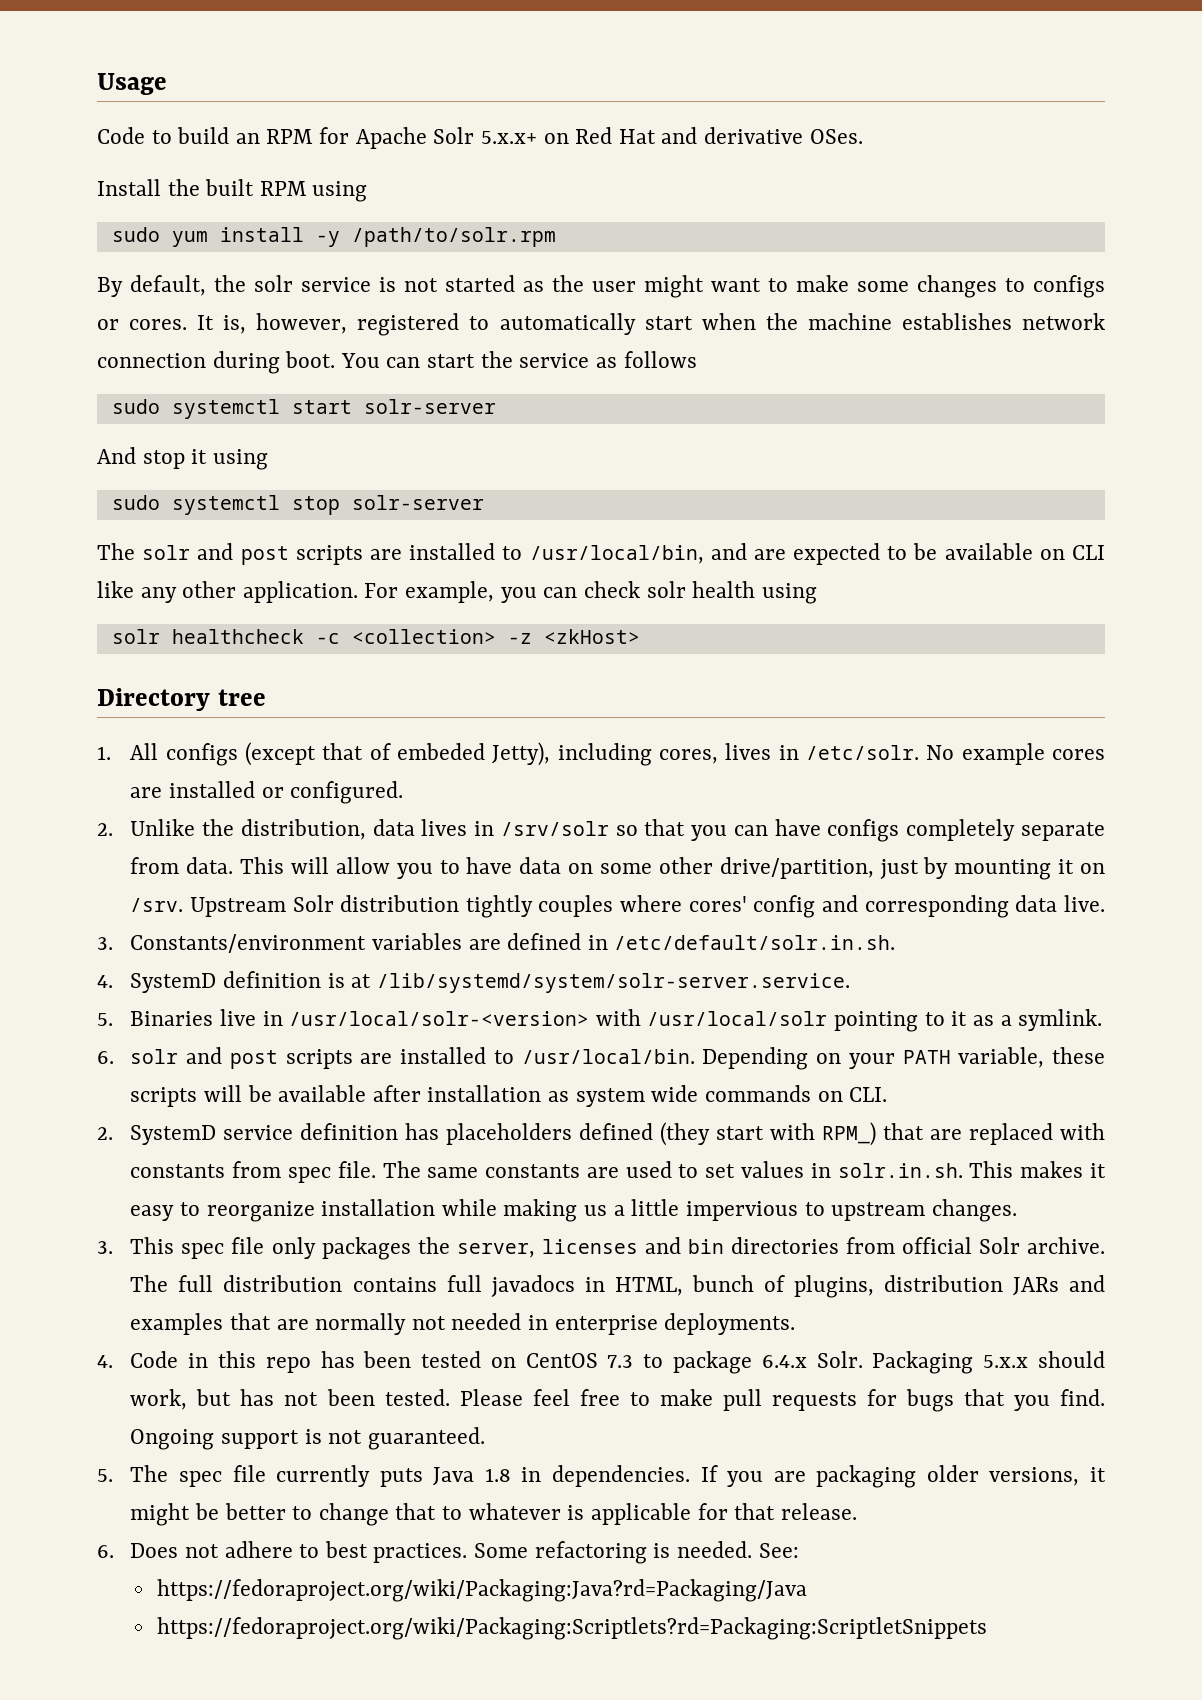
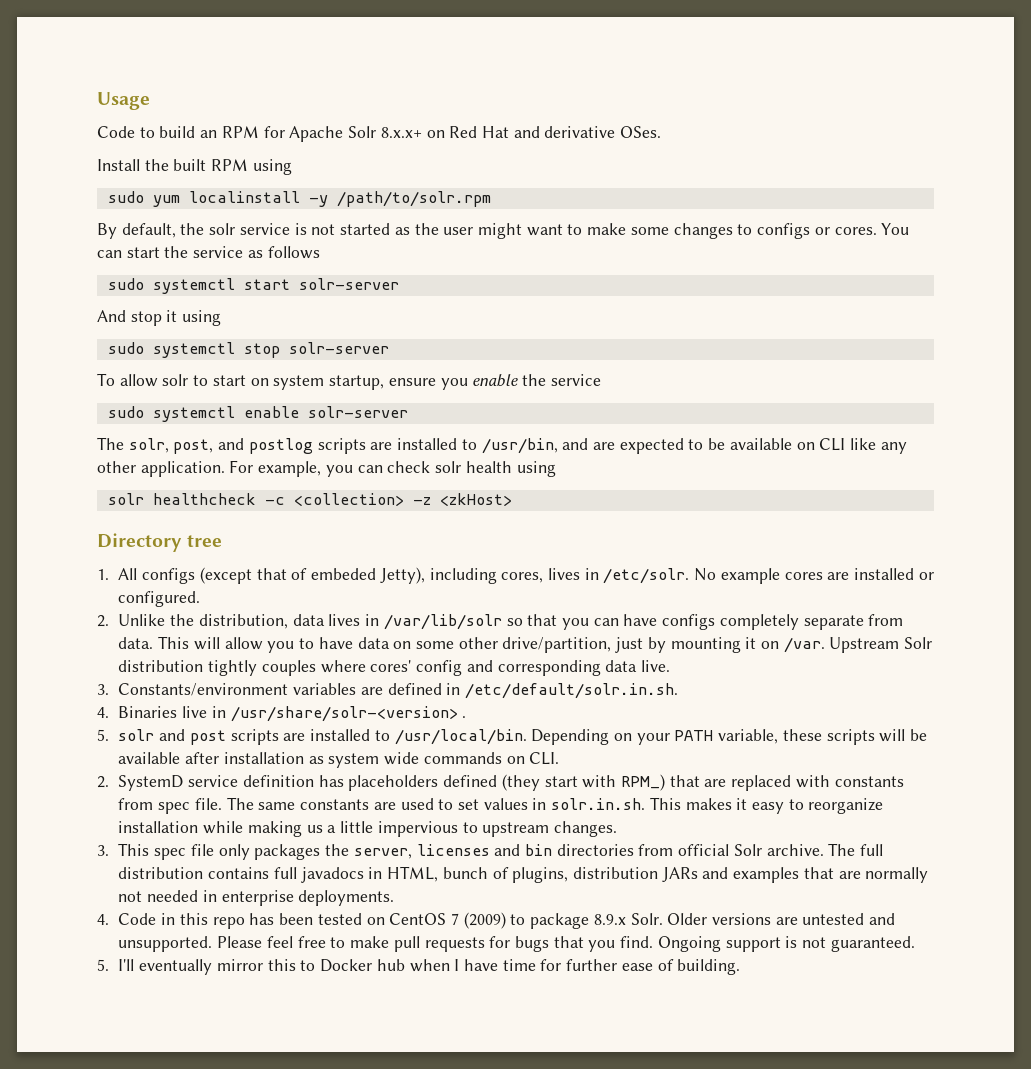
[480,131,537,144] 5.x.x+ -> [380,127,422,138] 8.x.x+
[219,227,304,242] install -> [188,191,300,203] localinstall
[197,313,1105,336] [97,351,336,374] It is, however, registered to automatically start when the machine establishes network connection during boot. -> (877, 231) none
[97,543,704,565] The solr and post scripts are installed to /usr/local/bin, -> [97,373,601,390] [107,406,408,422] [97,437,558,454] To allow solr to start on system startup, ensure you enable the service // sudo systemctl enable solr-server // The solr, post, and postlog scripts are installed to /usr/bin,
[500,821,609,836] /srv/solr -> [383,614,502,630] /var/lib/solr
[130,898,184,912] /srv. -> [783,637,825,653] /var.
[130,971,850,993] [97,1009,1103,1032] [97,1051,114,1064] SystemD definition is at /lib/systemd/system/solr-server.service. // 5. Binaries live in /usr/local/solr-<version> with /usr/local/solr pointing to it as a symlink. // 6. -> [118,706,467,722] [97,729,109,741] Binaries live in /usr/share/solr-<version> . // 5.
[607,1351,1105,1374] [130,1389,450,1410] 7.3 to package 6.4.x Solr. Packaging 5.x.x should work, but has not been tested. -> [450,912,896,929] [118,936,213,952] 7 (2009) to package 8.9.x Solr. Older versions are untested and unsupported.
[130,1465,1106,1488] [130,1503,857,1526] [97,1541,799,1564] [157,1579,808,1602] [157,1617,988,1640] The spec file currently puts Java 1.8 in dependencies. If you are packaging older versions, it might be better to change that to whatever is applicable for that release. // 6. Does not adhere to best practices. Some refactoring is needed. See: // https://fedoraproject.org/wiki/Packaging:Java?rd=Packaging/Java // https://fedoraproject.org/wiki/Packaging:Scriptlets?rd=Packaging:ScriptletSnippets -> [118,959,741,975] I'll eventually mirror this to Docker hub when I have time for further ease of building.

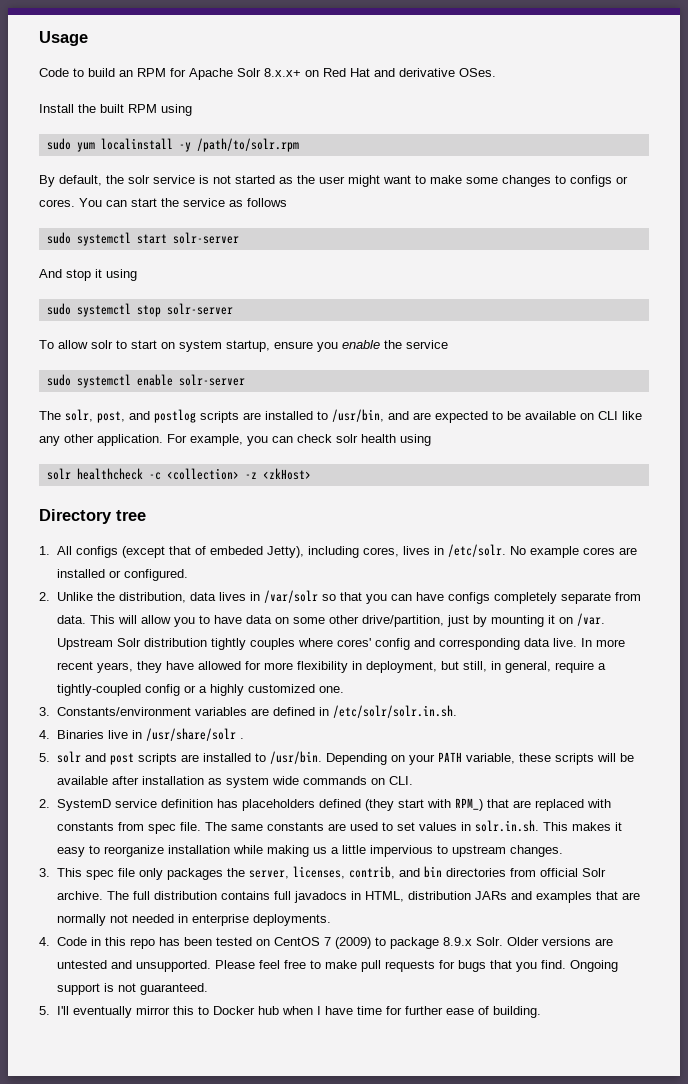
[383,614,502,630] /var/lib/solr -> [263,590,318,603] /var/solr
(670, 666) none -> [580,638,625,647] [56,661,606,673] [56,684,344,696] In more recent years, they have allowed for more flexibility in deployment, but still, in general, require a tightly-coupled config or a highly customized one.
[465,683,679,699] /etc/default/solr.in.sh. -> [332,705,457,718] /etc/solr/solr.in.sh.
[230,706,458,722] /usr/share/solr-<version> -> [145,728,236,741] /usr/share/solr
[394,729,527,745] /usr/local/bin. -> [269,751,322,764] /usr/bin.
[416,844,490,856] licenses -> [292,866,395,879] licenses, contrib,
[442,867,569,883] bunch of plugins, -> (404, 896) none

